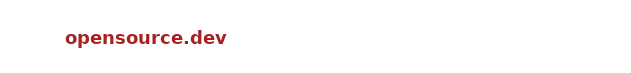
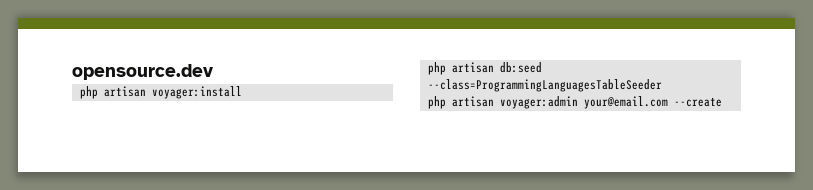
(227, 39) none -> [79,86,242,99] [427,62,542,75] [427,79,662,92] [427,96,722,109] // php artisan voyager:install // php artisan db:seed --class=ProgrammingLanguagesTableSeeder // php artisan voyager:admin your@email.com --create

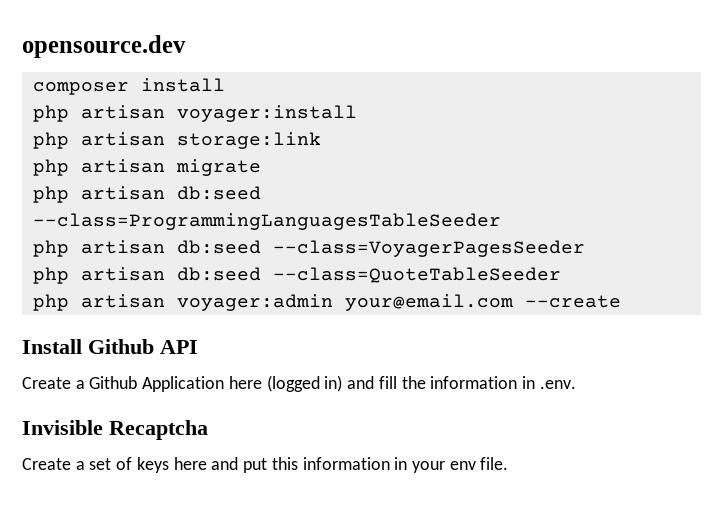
(213, 72) none -> [32,78,225,95] // composer install
[499,62,542,73] [427,79,662,92] db:seed --class=ProgrammingLanguagesTableSeeder -> [176,132,321,149] [32,159,261,176] [32,186,261,203] [32,213,501,230] [32,240,585,257] [32,267,561,284] storage:link // php artisan migrate // php artisan db:seed --class=ProgrammingLanguagesTableSeeder // php artisan db:seed --class=VoyagerPagesSeeder // php artisan db:seed --class=QuoteTableSeeder
(722, 102) none -> [22,339,198,354] [22,375,576,392] [22,420,208,440] [22,457,509,473] // Install Github API // Create a Github Application here (logged in) and fill the information in .env. // Invisible Recaptcha // Create a set of keys here and put this information in your env file.

